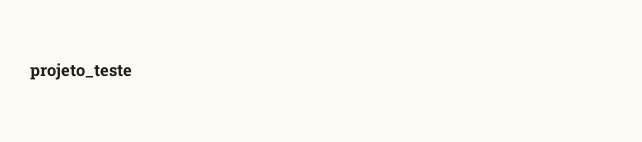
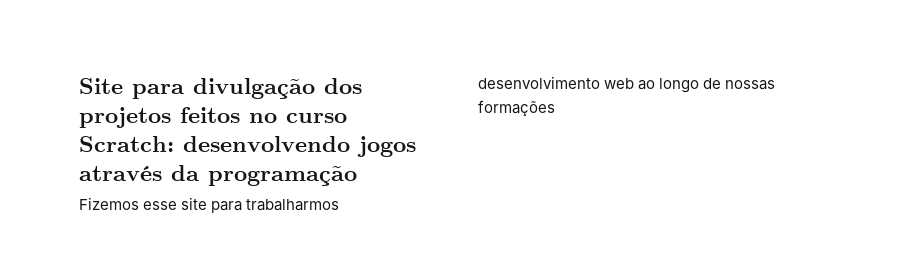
[30,63,132,80] projeto_teste -> [79,78,362,99] [79,107,347,128] [79,136,416,157] [79,165,357,186] [79,197,340,213] [478,76,776,93] [478,100,555,116] Site para divulgação dos projetos feitos no curso Scratch: desenvolvendo jogos através da programação // Fizemos esse site para trabalharmos desenvolvimento web ao longo de nossas formações

